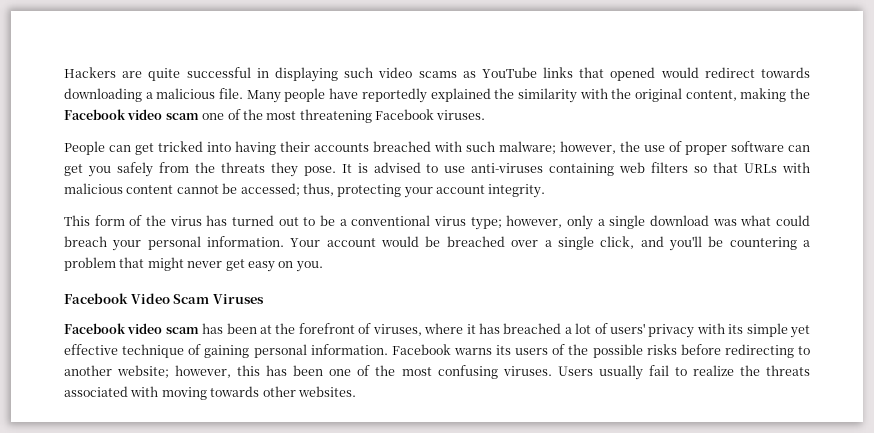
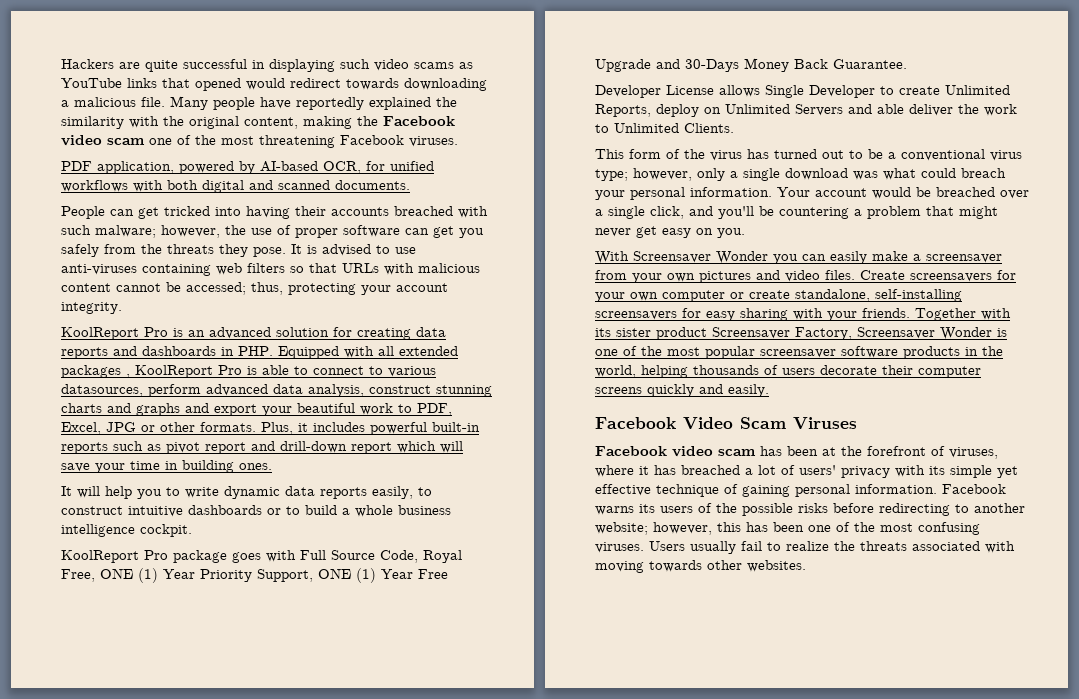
(486, 115) none -> [61,161,434,174] [61,180,410,193] // PDF application, powered by AI-based OCR, for unified workflows with both digital and scanned documents.
(546, 191) none -> [61,327,446,340] [61,346,458,359] [61,365,436,378] [61,384,492,397] [61,403,452,416] [61,422,480,435] [61,441,463,454] [61,460,272,473] [61,486,432,499] [61,505,451,517] [61,524,192,537] [61,550,462,563] [61,568,448,583] [595,58,907,72] [595,85,1010,98] [595,104,1017,117] [595,123,734,133] // KoolReport Pro is an advanced solution for creating data reports and dashboards in PHP. Equipped with all extended packages , KoolReport Pro is able to connect to various datasources, perform advanced data analysis, construct stunning charts and graphs and export your beautiful work to PDF, Excel, JPG or other formats. Plus, it includes powerful built-in reports such as pivot report and drill-down report which will save your time in building ones. // It will help you to write dynamic data reports easily, to construct intuitive dashboards or to build a whole business intelligence cockpit. // KoolReport Pro package goes with Full Source Code, Royal Free, ONE (1) Year Priority Support, ONE (1) Year Free Upgrade and 30-Days Money Back Guarantee. // Developer License allows Single Developer to create Unlimited Reports, deploy on Unlimited Servers and able deliver the work to Unlimited Clients.
(323, 266) none -> [595,251,1002,264] [595,270,1016,283] [595,289,962,302] [595,308,1011,321] [595,327,1007,340] [595,346,1003,359] [595,365,981,378] [595,384,769,397] // With Screensaver Wonder you can easily make a screensaver from your own pictures and video files. Create screensavers for your own computer or create standalone, self-installing screensavers for easy sharing with your friends. Together with its sister product Screensaver Factory, Screensaver Wonder is one of the most popular screensaver software products in the world, helping thousands of users decorate their computer screens quickly and easily.

